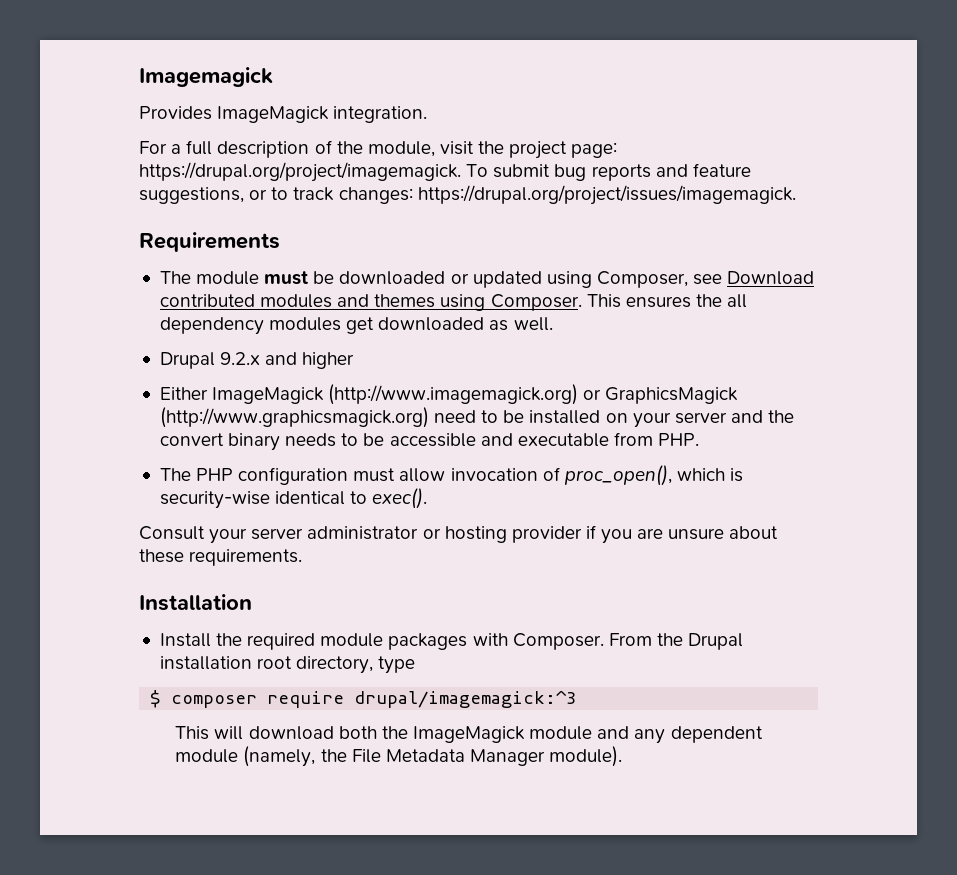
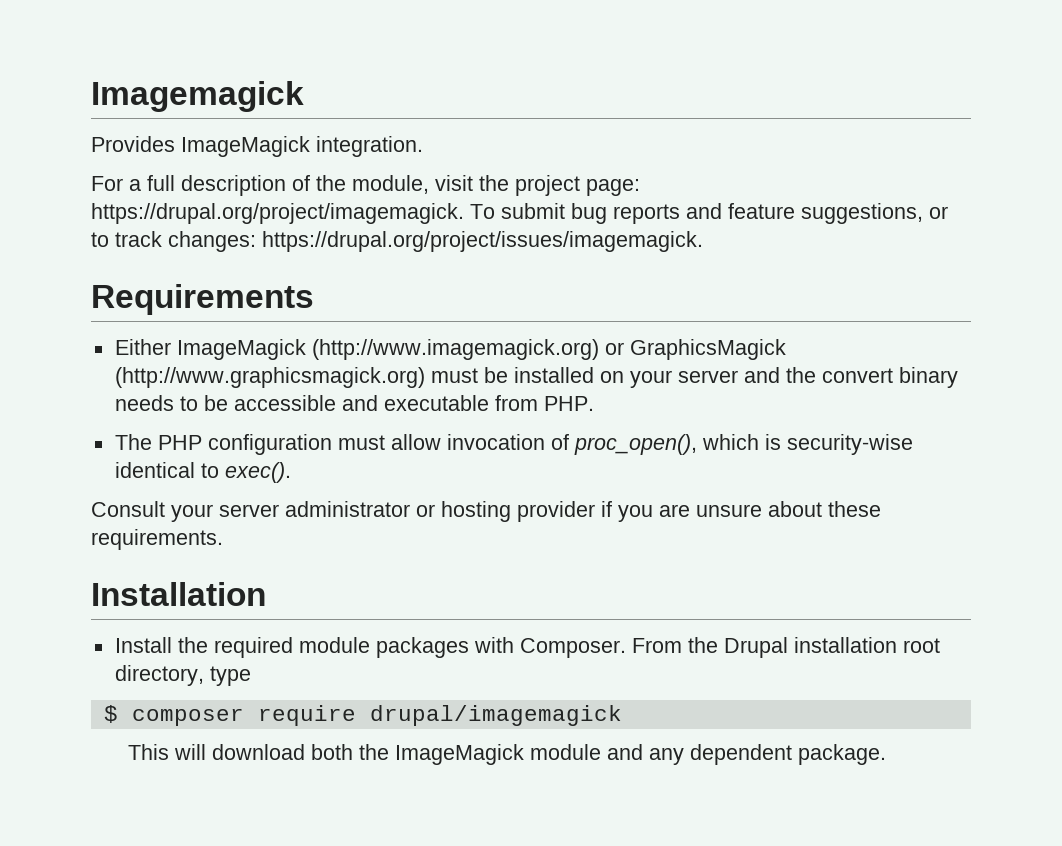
[159,271,815,288] [159,294,748,311] [159,317,553,335] [159,352,355,369] // The module must be downloaded or updated using Composer, see Download contributed modules and themes using Composer. This ensures the all dependency modules get downloaded as well. // Drupal 9.2.x and higher -> (314, 299) none
[434,410,499,423] need to -> [430,368,478,383] must
[354,690,577,708] drupal/imagemagick:^3 -> [369,705,622,726] drupal/imagemagick
[175,746,623,767] module (namely, the File Metadata Manager module). -> [798,744,887,765] package.

